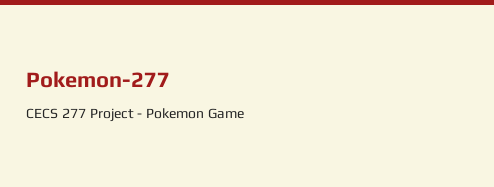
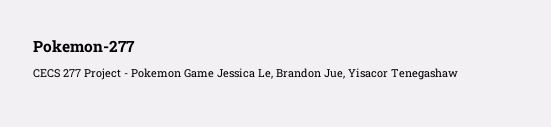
(244, 113) none -> [217,68,458,80] Jessica Le, Brandon Jue, Yisacor Tenegashaw

